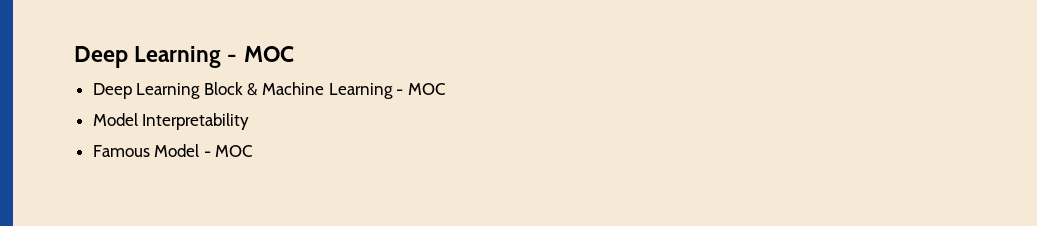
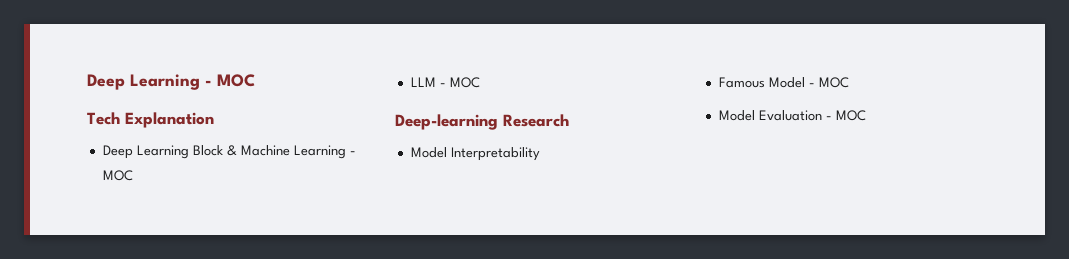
(294, 54) none -> [87,112,214,128] // Tech Explanation
(445, 89) none -> [410,77,480,88] [395,114,569,130] // LLM - MOC // Deep-learning Research
(253, 151) none -> [718,110,866,121] // Model Evaluation - MOC

